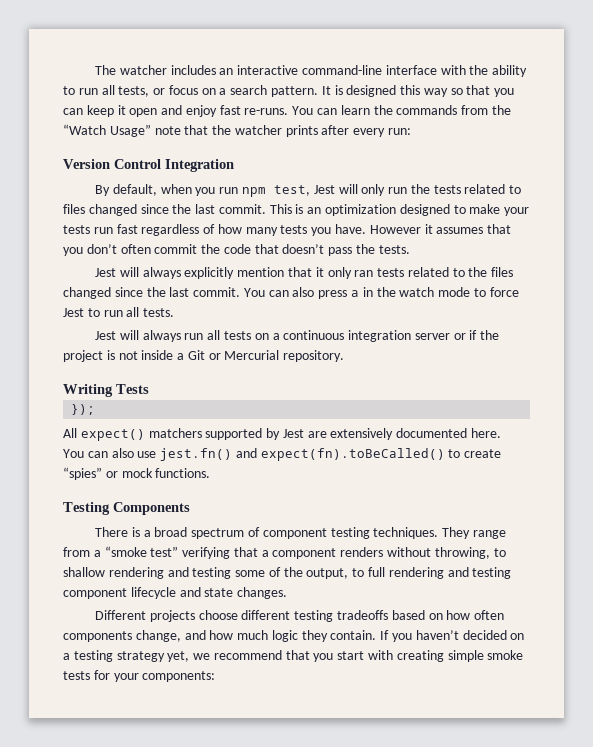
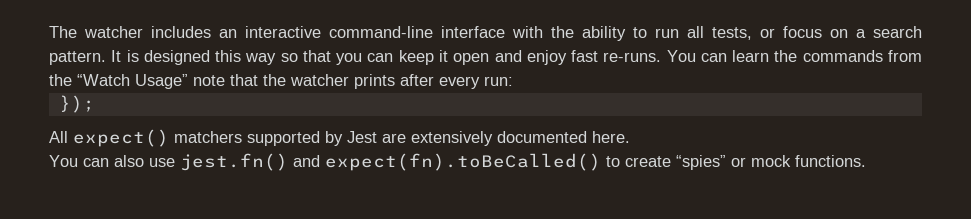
[63,159,234,172] [95,184,522,197] [63,204,530,216] [63,224,512,236] [63,244,410,256] [95,267,514,279] [63,287,519,299] [63,307,175,317] [95,330,500,342] [63,350,345,362] [63,384,149,397] // Version Control Integration // By default, when you run npm test, Jest will only run the tests related to files changed since the last commit. This is an optimization designed to make your tests run fast regardless of how many tests you have. However it assumes that you don’t often commit the code that doesn’t pass the tests. // Jest will always explicitly mention that it only ran tests related to the files changed since the last commit. You can also press a in the watch mode to force Jest to run all tests. // Jest will always run all tests on a continuous integration server or if the project is not inside a Git or Mercurial repository. // Writing Tests -> (513, 81) none
[63,502,190,515] [95,527,506,539] [63,546,506,559] [63,567,512,579] [63,587,288,599] [95,610,505,622] [63,630,525,642] [63,650,524,662] [63,670,216,682] // Testing Components // There is a broad spectrum of component testing techniques. They range from a “smoke test” verifying that a component renders without throwing, to shallow rendering and testing some of the output, to full rendering and testing component lifecycle and state changes. // Different projects choose different testing tradeoffs based on how often components change, and how much logic they contain. If you haven’t decided on a testing strategy yet, we recommend that you start with creating simple smoke tests for your components: -> (866, 161) none

